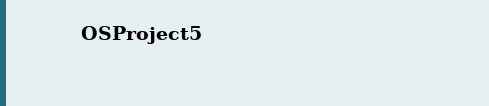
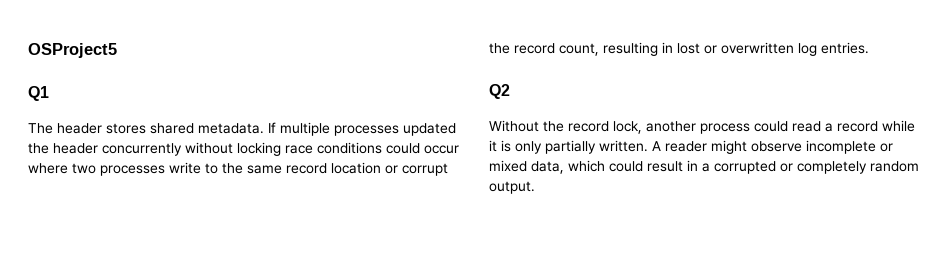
(202, 35) none -> [28,86,49,101] [28,122,456,136] [28,142,459,156] [28,162,448,176] [489,42,869,56] [489,84,510,99] [489,120,915,134] [489,140,893,154] [489,160,919,174] [489,181,535,194] // Q1 // The header stores shared metadata. If multiple processes updated the header concurrently without locking race conditions could occur where two processes write to the same record location or corrupt the record count, resulting in lost or overwritten log entries. // Q2 // Without the record lock, another process could read a record while it is only partially written. A reader might observe incomplete or mixed data, which could result in a corrupted or completely random output.

